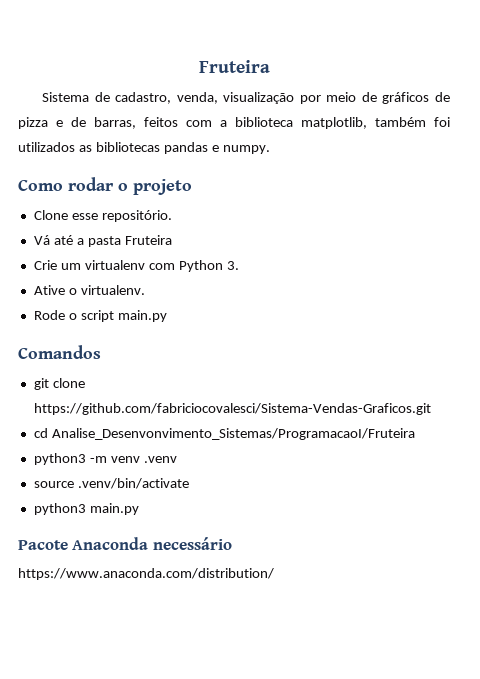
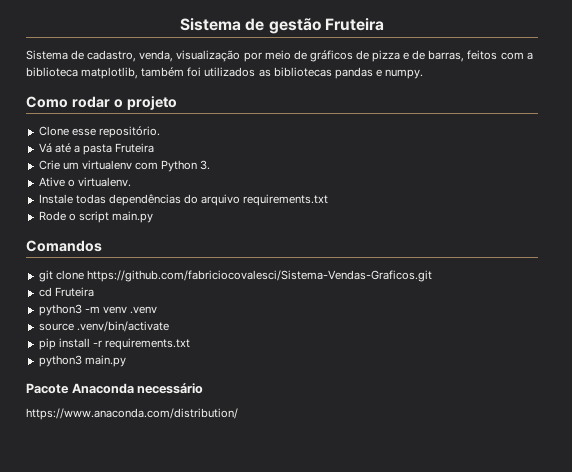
(198, 66) none -> [180,18,321,34] Sistema de gestão
(145, 290) none -> [38,194,329,206] // Instale todas dependências do arquivo requirements.txt
[51,428,415,440] Analise_Desenvonvimento_Sistemas/ProgramacaoI/Fruteira -> [54,287,94,297] Fruteira
(189, 483) none -> [38,338,190,350] // pip install -r requirements.txt

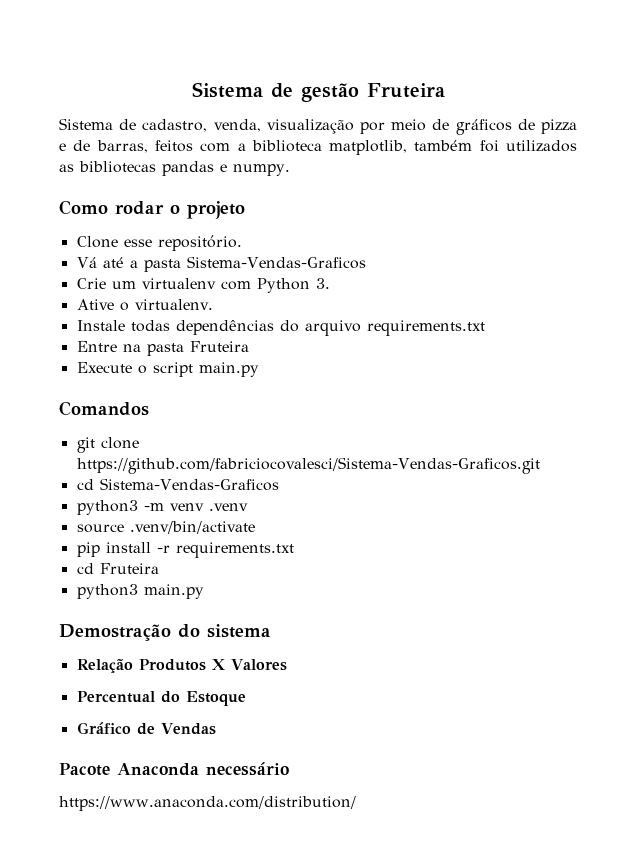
[115,143,155,153] Fruteira -> [186,256,366,269] Sistema-Vendas-Graficos
[38,211,66,221] Rode -> [76,341,249,356] [76,362,132,373] Entre na pasta Fruteira // Execute
[54,287,94,297] Fruteira -> [99,478,279,491] Sistema-Vendas-Graficos
(190, 344) none -> [76,563,159,574] // cd Fruteira
(126, 361) none -> [59,624,271,641] [76,658,287,673] [76,691,246,706] [76,722,216,735] // Demostração do sistema // Relação Produtos X Valores // Percentual do Estoque // Gráfico de Vendas

